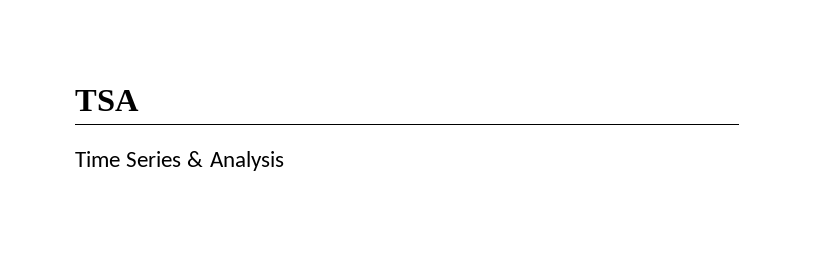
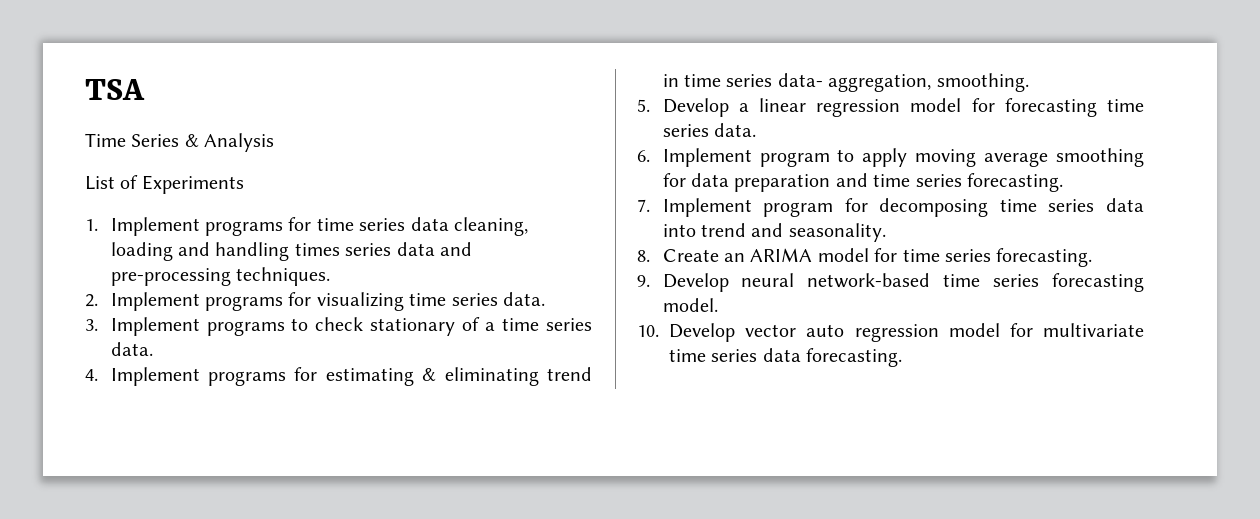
(284, 161) none -> [85,175,244,194] [85,217,529,236] [110,242,473,261] [110,267,331,286] [85,292,546,311] [85,317,593,336] [110,342,153,356] [85,367,592,386] [662,73,1029,92] [637,98,1144,117] [662,123,757,137] [637,148,1144,167] [662,173,1064,192] [637,198,1144,217] [662,223,886,242] [637,248,1093,267] [637,273,1144,292] [662,298,718,312] [637,323,1144,342] [669,348,903,367] // List of Experiments // 1. Implement programs for time series data cleaning, loading and handling times series data and pre-processing techniques. // 2. Implement programs for visualizing time series data. // 3. Implement programs to check stationary of a time series data. // 4. Implement programs for estimating & eliminating trend in time series data- aggregation, smoothing. // 5. Develop a linear regression model for forecasting time series data. // 6. Implement program to apply moving average smoothing for data preparation and time series forecasting. // 7. Implement program for decomposing time series data into trend and seasonality. // 8. Create an ARIMA model for time series forecasting. // 9. Develop neural network-based time series forecasting model. // 10. Develop vector auto regression model for multivariate time series data forecasting.

